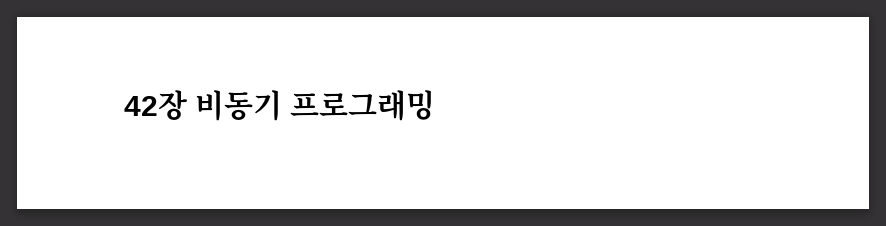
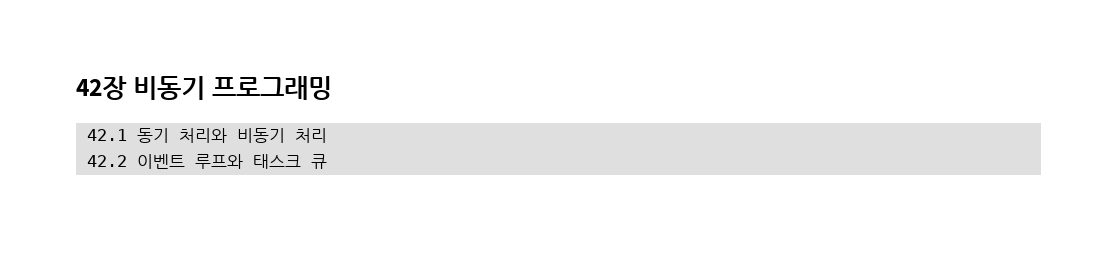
(436, 105) none -> [86,128,327,143] [86,154,327,169] // 42.1 동기 처리와 비동기 처리 // 42.2 이벤트 루프와 태스크 큐

